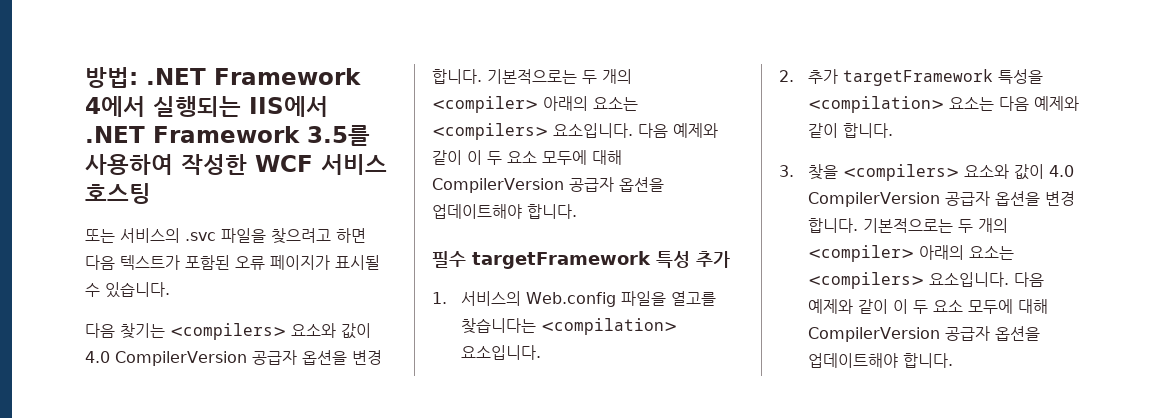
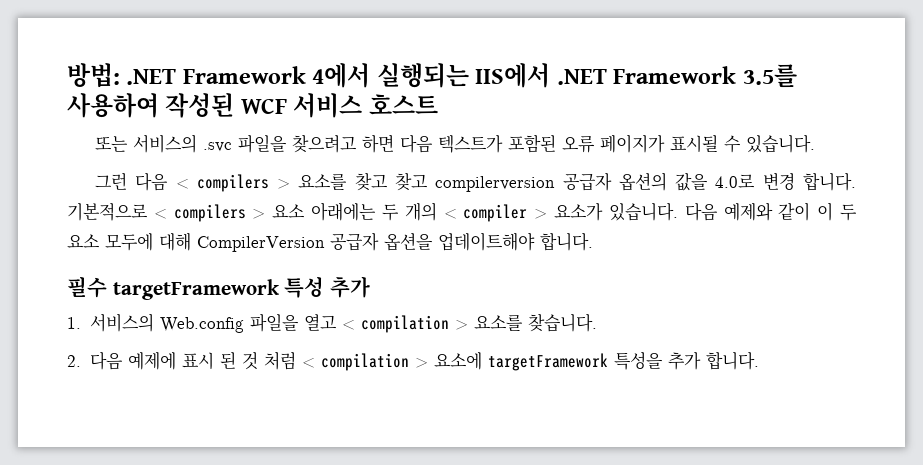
[181,154,247,175] 작성한 -> [165,93,235,118] 작성된
[85,183,151,204] 호스팅 -> [368,94,438,115] 호스트
[85,323,371,340] [85,350,382,366] [432,69,632,84] [432,96,638,113] [432,123,633,140] 다음 찾기는 <compilers> 요소와 값이 4.0 CompilerVersion 공급자 옵션을 변경 합니다. 기본적으로는 두 개의 <compiler> 아래의 요소는 <compilers> 요소입니다. -> [94,172,856,192] [67,202,678,222] 그런 다음 < compilers > 요소를 찾고 찾고 compilerversion 공급자 옵션의 값을 4.0로 변경 합니다. 기본적으로 < compilers > 요소 아래에는 두 개의 < compiler > 요소가 있습니다.
[671,291,717,306] [461,318,678,335] [461,345,542,360] [779,69,1044,86] [808,96,1080,113] [808,123,894,138] [779,164,1075,181] [808,191,1076,207] [808,218,1009,233] [808,245,1015,262] [808,272,1045,289] [808,299,1049,314] [808,326,1041,342] [808,353,899,368] 열고를 찾습니다는 <compilation> 요소입니다. // 2. 추가 targetFramework 특성을 <compilation> 요소는 다음 예제와 같이 합니다. // 3. 찾을 <compilers> 요소와 값이 4.0 CompilerVersion 공급자 옵션을 변경 합니다. 기본적으로는 두 개의 <compiler> 아래의 요소는 <compilers> 요소입니다. 다음 예제와 같이 이 두 요소 모두에 대해 CompilerVersion 공급자 옵션을 업데이트해야 -> [303,313,597,333] [67,351,701,371] 열고 < compilation > 요소를 찾습니다. // 2. 다음 예제에 표시 된 것 처럼 < compilation > 요소에 targetFramework 특성을 추가

